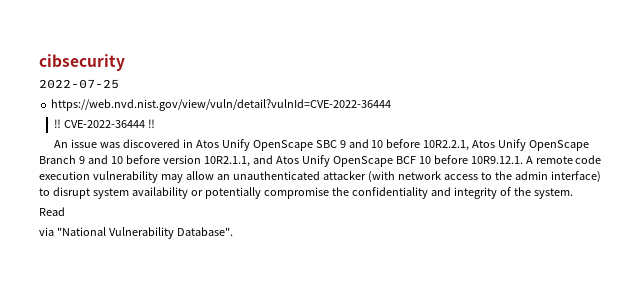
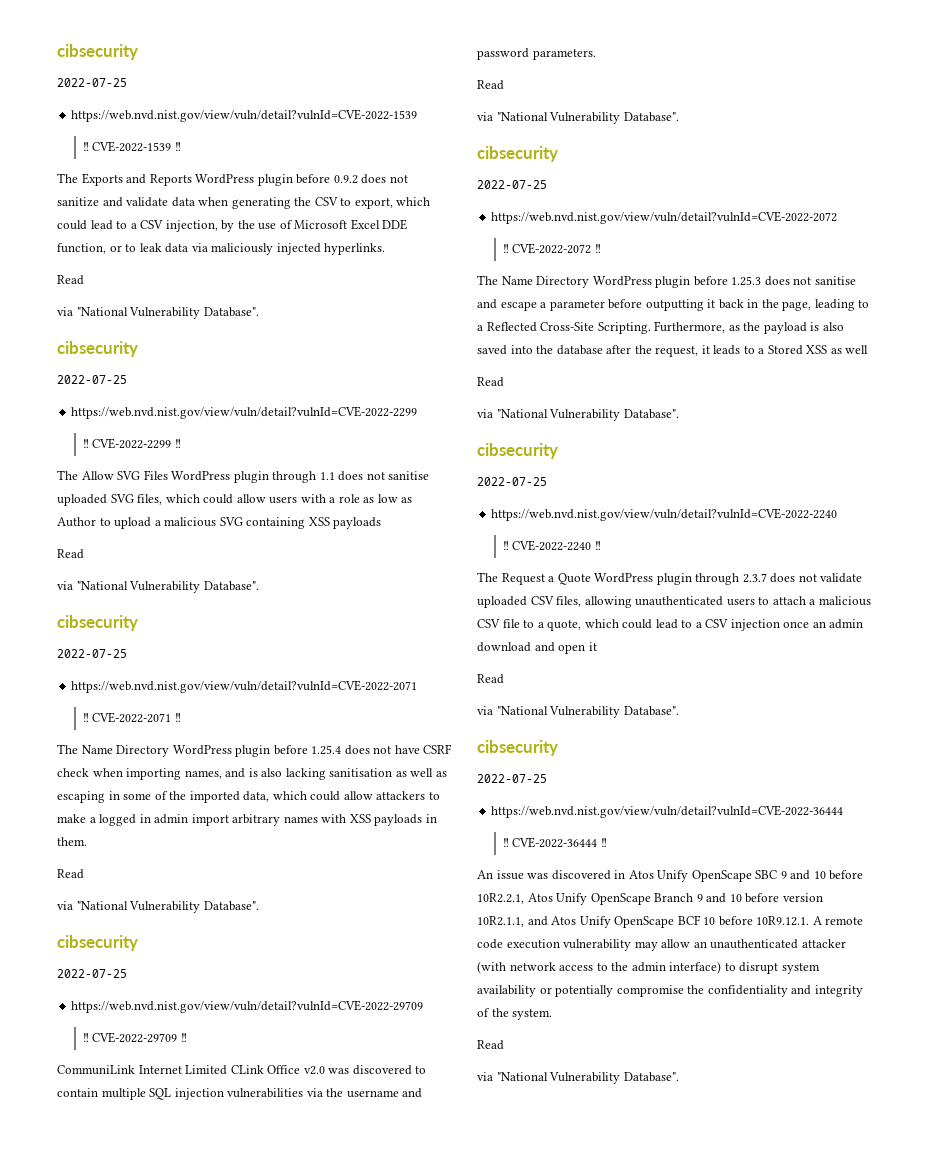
[39,54,125,71] [39,79,119,89] cibsecurity // 2022-07-25 -> [57,44,138,60] [57,78,127,87] [71,109,418,122] [82,141,181,152] [57,173,408,186] [57,197,431,209] [57,219,408,232] [57,243,386,255] [57,275,84,285] [57,307,259,319] [57,341,138,357] [57,375,127,384] [71,406,418,419] [82,438,181,449] [57,470,430,483] [57,494,413,506] [57,517,382,529] [57,549,84,559] [57,581,259,593] [57,615,138,631] [57,649,127,658] [71,680,418,693] [82,712,181,723] [57,744,453,757] [57,768,447,780] [57,791,440,803] [57,814,437,826] [57,837,87,846] [57,869,84,879] [57,901,259,913] [57,935,138,951] [57,969,127,978] [71,1000,424,1013] [82,1032,187,1043] [57,1065,427,1075] [57,1088,423,1100] [477,48,596,60] [477,80,504,90] [477,112,679,124] [477,146,558,162] [477,180,547,189] [491,211,838,224] [502,243,601,254] [477,275,856,288] [477,299,870,311] [477,321,844,334] [477,345,869,357] [477,377,504,387] [477,409,679,421] [477,443,558,459] [477,477,547,486] [491,508,838,521] [502,540,601,551] [477,572,863,585] [477,596,871,608] [477,619,864,631] [477,642,597,654] [477,674,504,684] [477,706,679,718] [477,740,558,756] [477,774,547,783] cibsecurity // 2022-07-25 // https://web.nvd.nist.gov/view/vuln/detail?vulnId=CVE-2022-1539 // ‼ CVE-2022-1539 ‼ // The Exports and Reports WordPress plugin before 0.9.2 does not sanitize and validate data when generating the CSV to export, which could lead to a CSV injection, by the use of Microsoft Excel DDE function, or to leak data via maliciously injected hyperlinks. // Read // via "National Vulnerability Database". // cibsecurity // 2022-07-25 // https://web.nvd.nist.gov/view/vuln/detail?vulnId=CVE-2022-2299 // ‼ CVE-2022-2299 ‼ // The Allow SVG Files WordPress plugin through 1.1 does not sanitise uploaded SVG files, which could allow users with a role as low as Author to upload a malicious SVG containing XSS payloads // Read // via "National Vulnerability Database". // cibsecurity // 2022-07-25 // https://web.nvd.nist.gov/view/vuln/detail?vulnId=CVE-2022-2071 // ‼ CVE-2022-2071 ‼ // The Name Directory WordPress plugin before 1.25.4 does not have CSRF check when importing names, and is also lacking sanitisation as well as escaping in some of the imported data, which could allow attackers to make a logged in admin import arbitrary names with XSS payloads in them. // Read // via "National Vulnerability Database". // cibsecurity // 2022-07-25 // https://web.nvd.nist.gov/view/vuln/detail?vulnId=CVE-2022-29709 // ‼ CVE-2022-29709 ‼ // CommuniLink Internet Limited CLink Office v2.0 was discovered to contain multiple SQL injection vulnerabilities via the username and password parameters. // Read // via "National Vulnerability Database". // cibsecurity // 2022-07-25 // https://web.nvd.nist.gov/view/vuln/detail?vulnId=CVE-2022-2072 // ‼ CVE-2022-2072 ‼ // The Name Directory WordPress plugin before 1.25.3 does not sanitise and escape a parameter before outputting it back in the page, leading to a Reflected Cross-Site Scripting. Furthermore, as the payload is also saved into the database after the request, it leads to a Stored XSS as well // Read // via "National Vulnerability Database". // cibsecurity // 2022-07-25 // https://web.nvd.nist.gov/view/vuln/detail?vulnId=CVE-2022-2240 // ‼ CVE-2022-2240 ‼ // The Request a Quote WordPress plugin through 2.3.7 does not validate uploaded CSV files, allowing unauthenticated users to attach a malicious CSV file to a quote, which could lead to a CSV injection once an admin download and open it // Read // via "National Vulnerability Database". // cibsecurity // 2022-07-25

